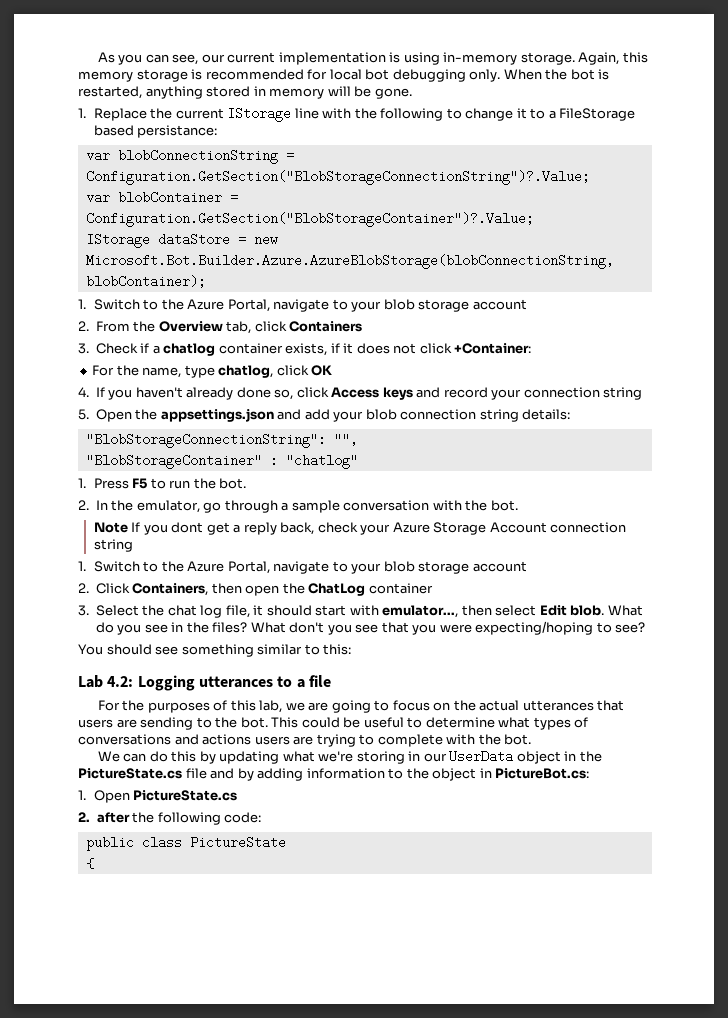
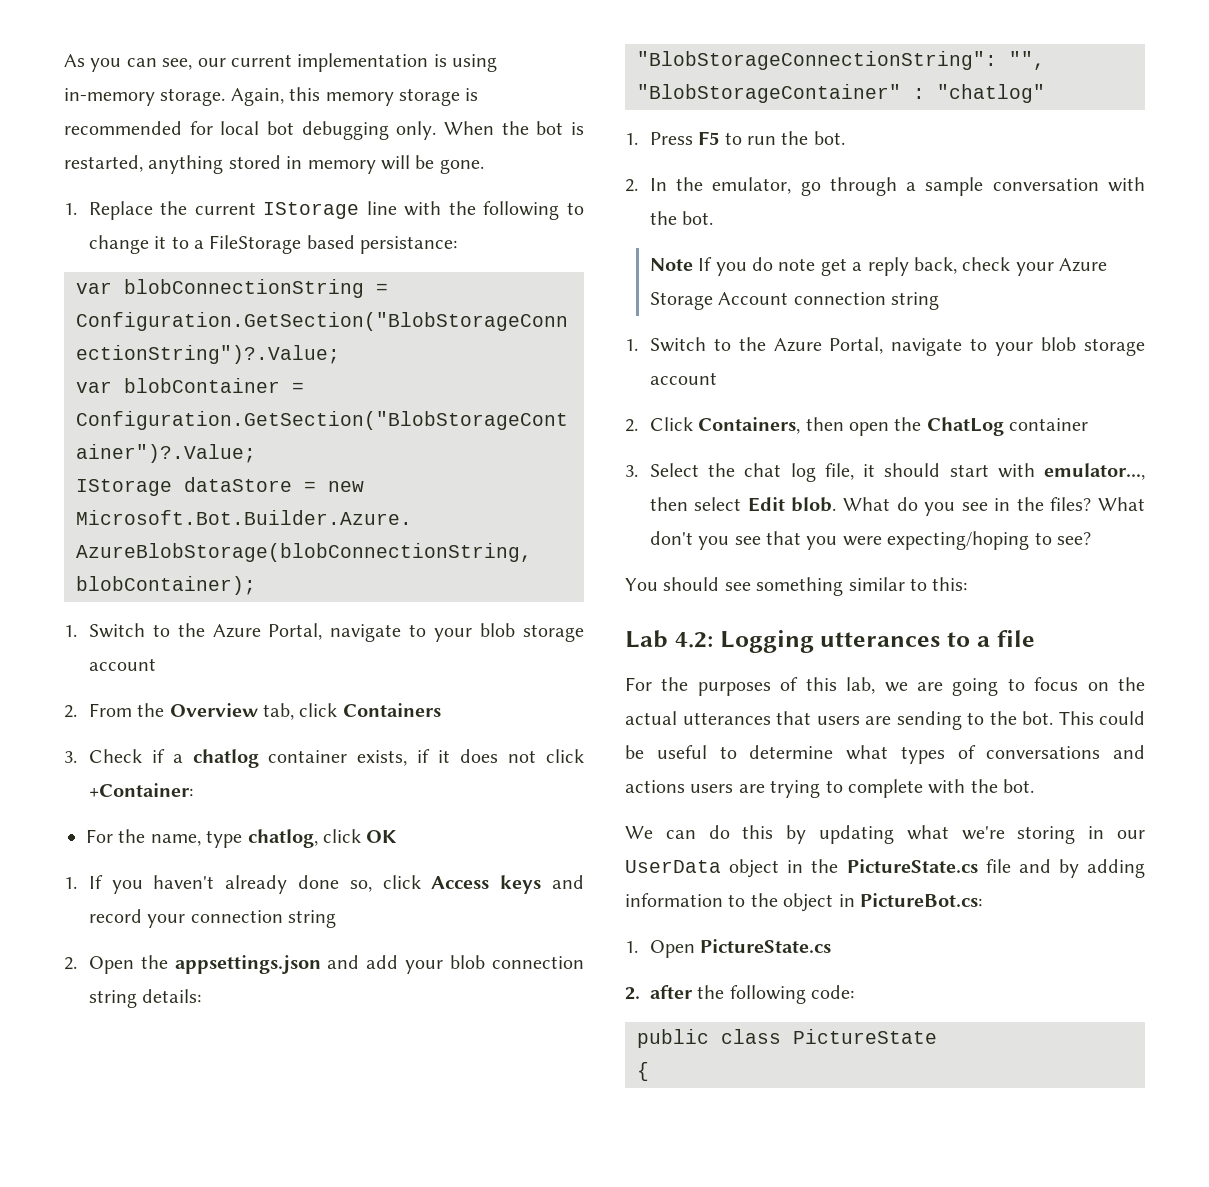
[78,387,89,397] 4. -> [64,877,77,889] 1.
[78,409,89,420] 5. -> [64,957,77,970] 2.
[171,522,204,533] dont -> [751,257,816,271] do note

